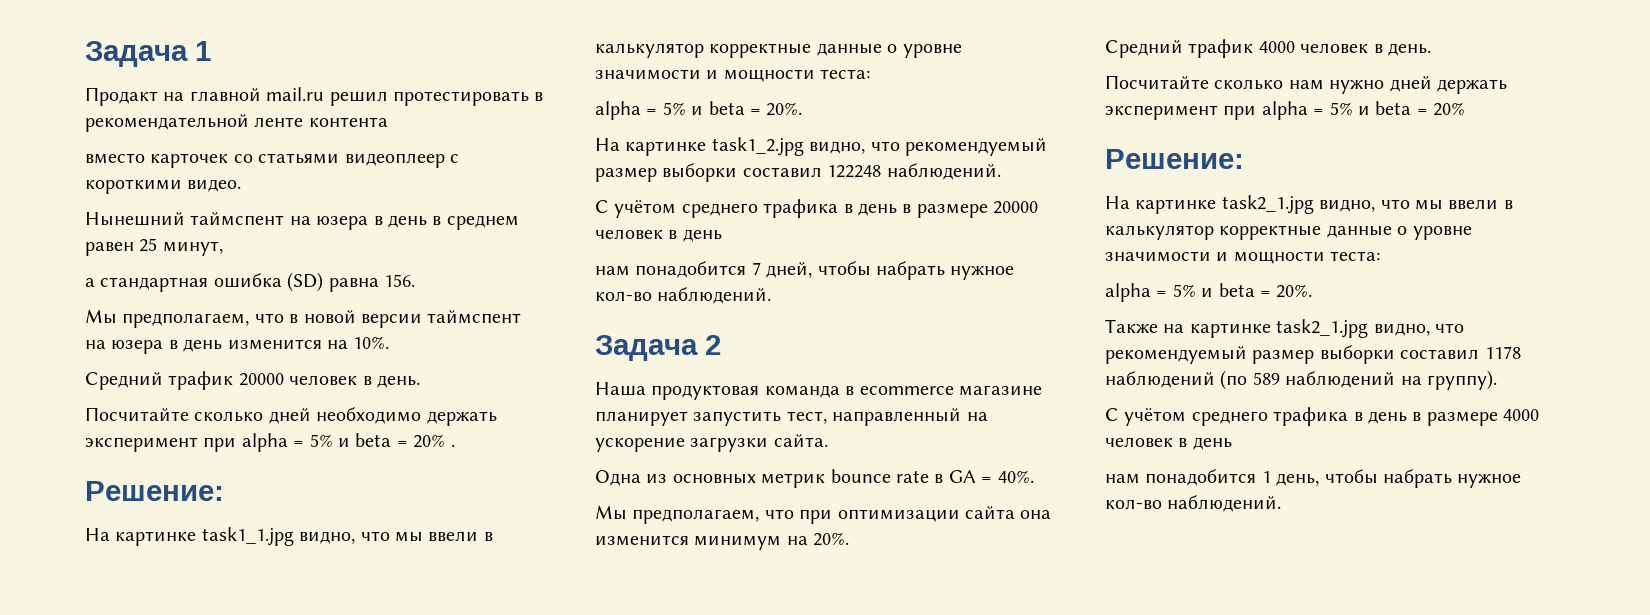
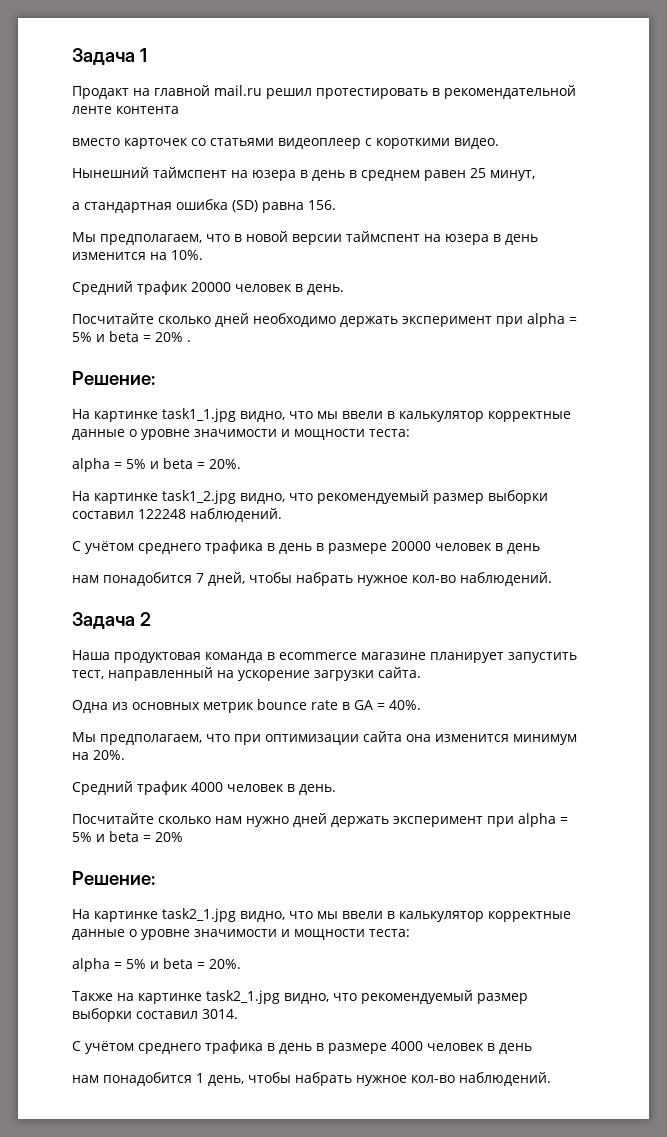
[1484,346,1521,359] [1105,370,1497,390] 1178 наблюдений (по 589 наблюдений на группу). -> [202,1009,238,1019] 3014.

